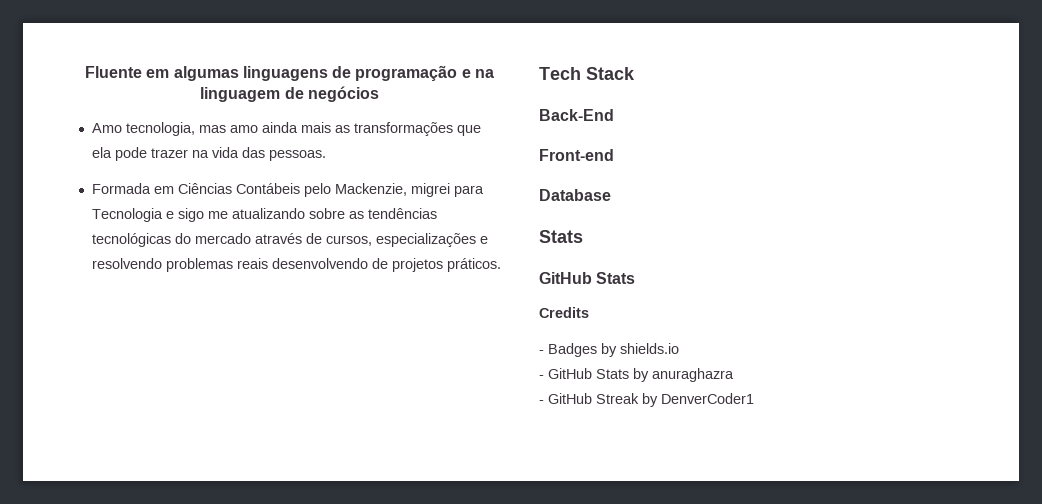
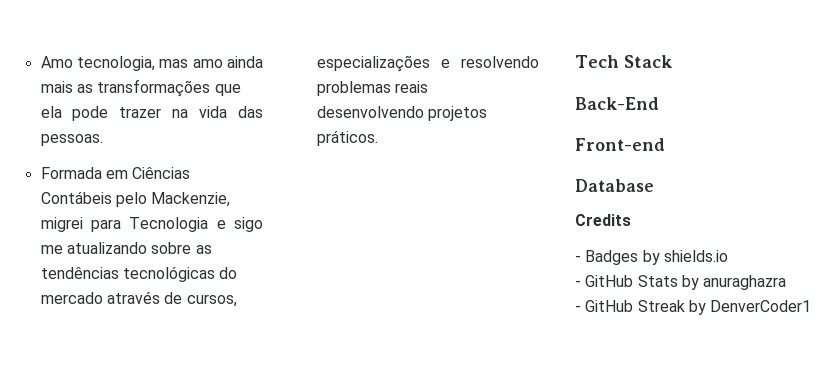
[84,65,495,81] [200,86,379,102] Fluente em algumas linguagens de programação e na linguagem de negócios // -> (40, 62) none
[371,258,388,269] de -> (424, 112) none
[539,230,583,243] [539,272,636,284] // Stats // GitHub Stats -> (654, 185) none

